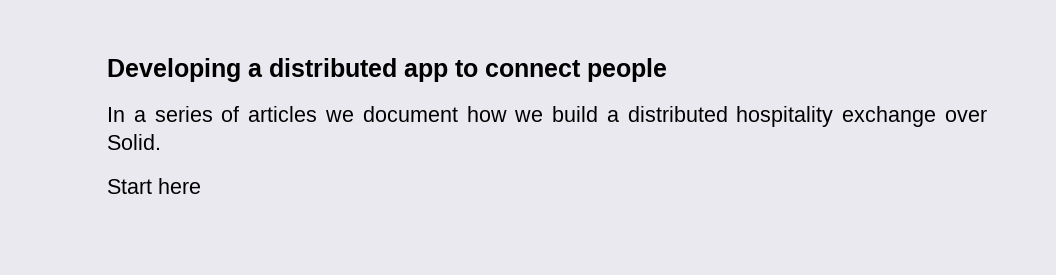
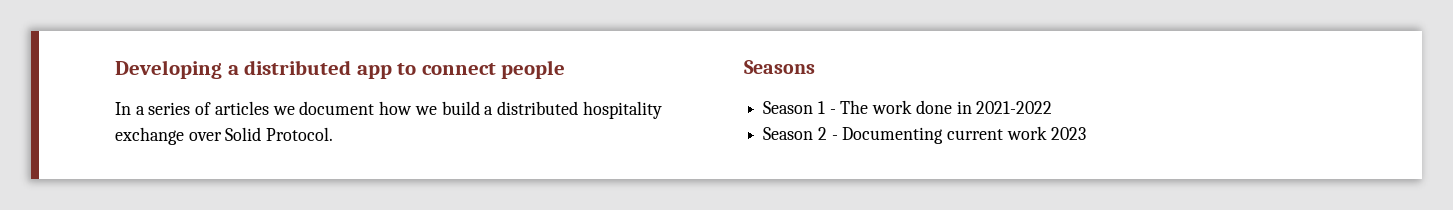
[107,134,161,150] [107,178,201,194] Solid. // Start here -> [225,127,334,141] [744,60,815,74] [763,100,1053,114] [763,126,1086,144] Solid Protocol. // Seasons // Season 1 - The work done in 2021-2022 // Season 2 - Documenting current work 2023

